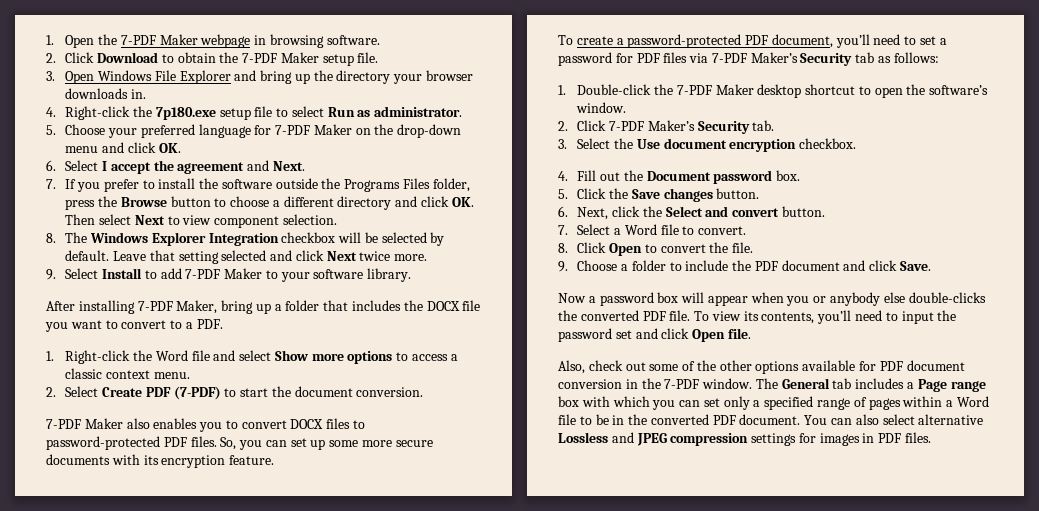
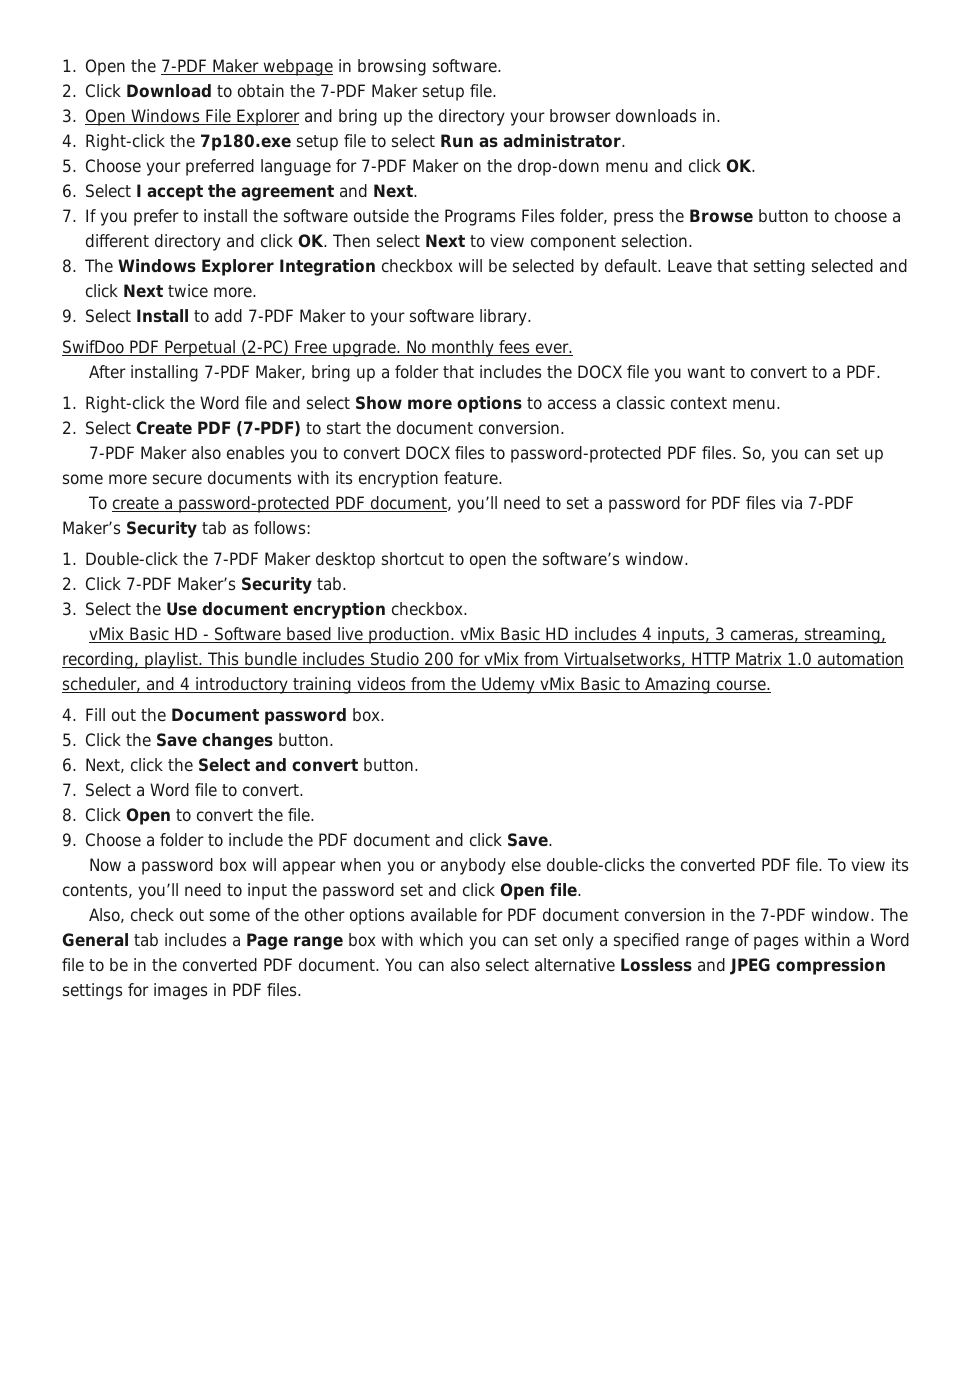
(412, 275) none -> [62,340,573,357] // SwifDoo PDF Perpetual (2-PC) Free upgrade. No monthly fees ever.
(857, 143) none -> [88,627,886,644] [62,652,904,669] [62,677,771,694] // vMix Basic HD - Software based live production. vMix Basic HD includes 4 inputs, 3 cameras, streaming, recording, playlist. This bundle includes Studio 200 for vMix from Virtualsetworks, HTTP Matrix 1.0 automation scheduler, and 4 introductory training videos from the Udemy vMix Basic to Amazing course.

